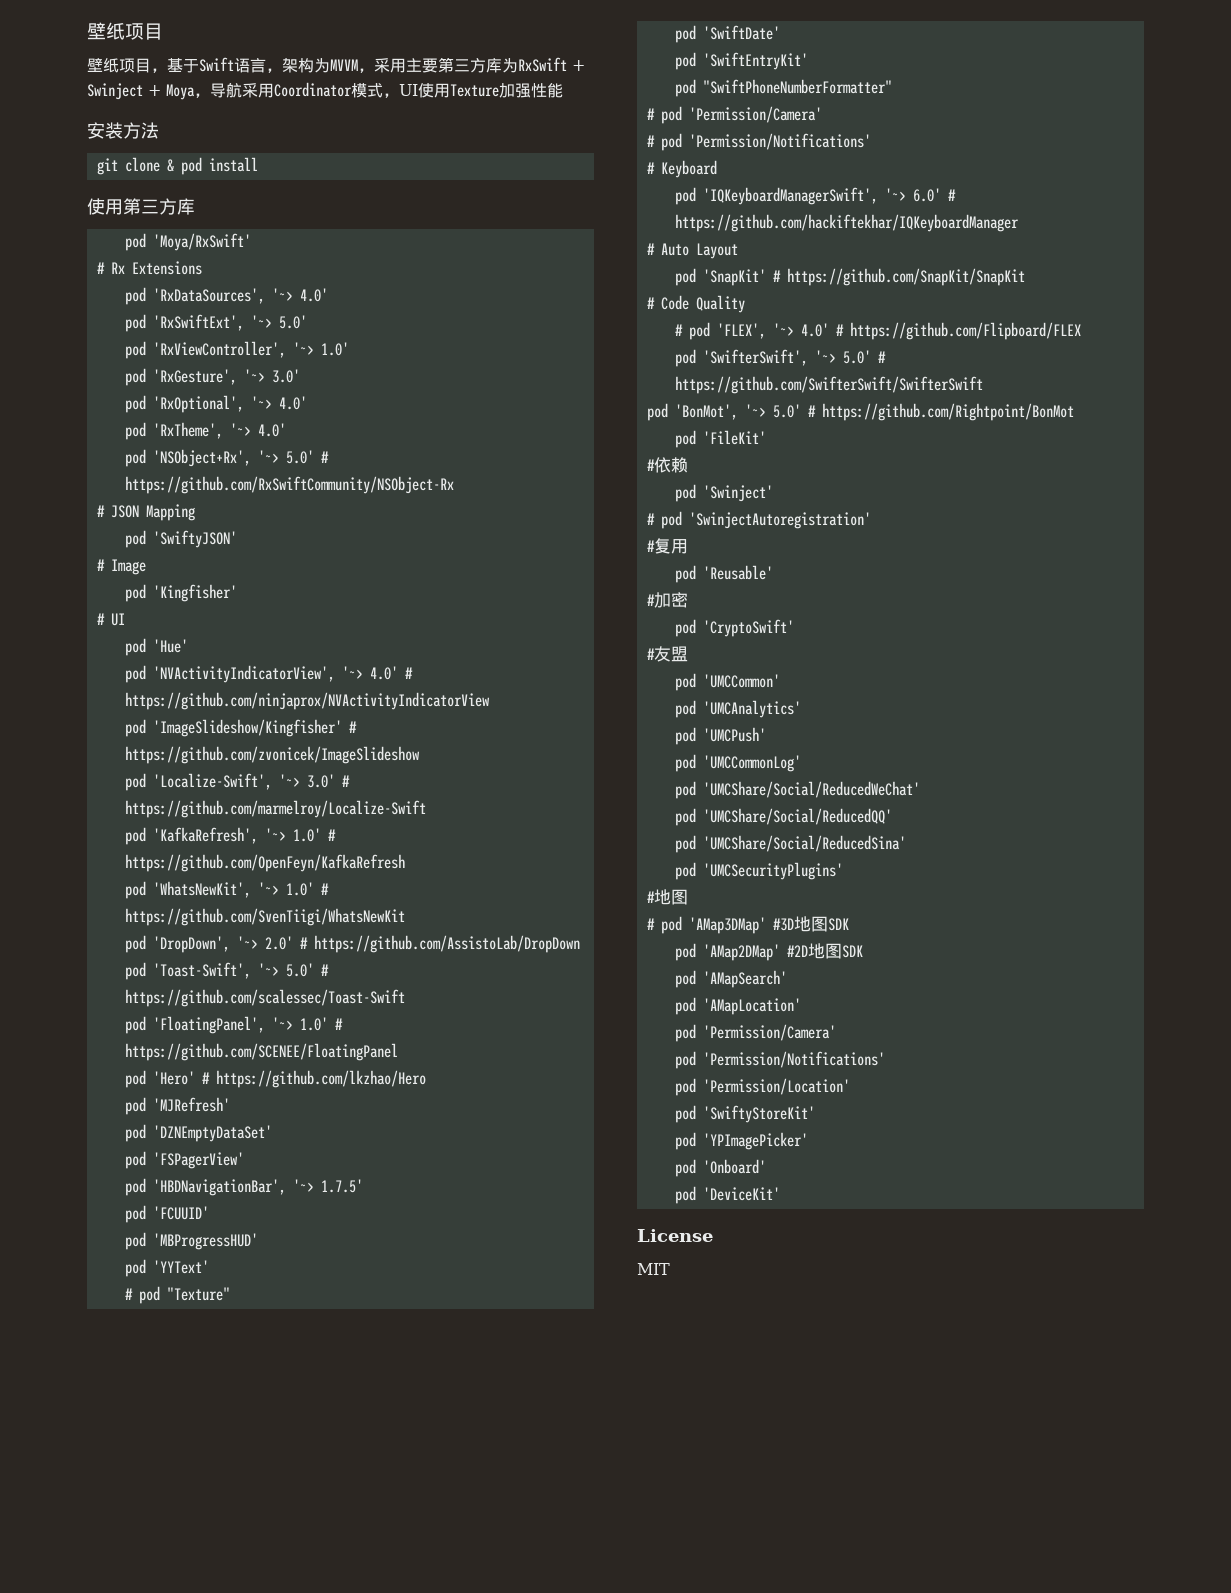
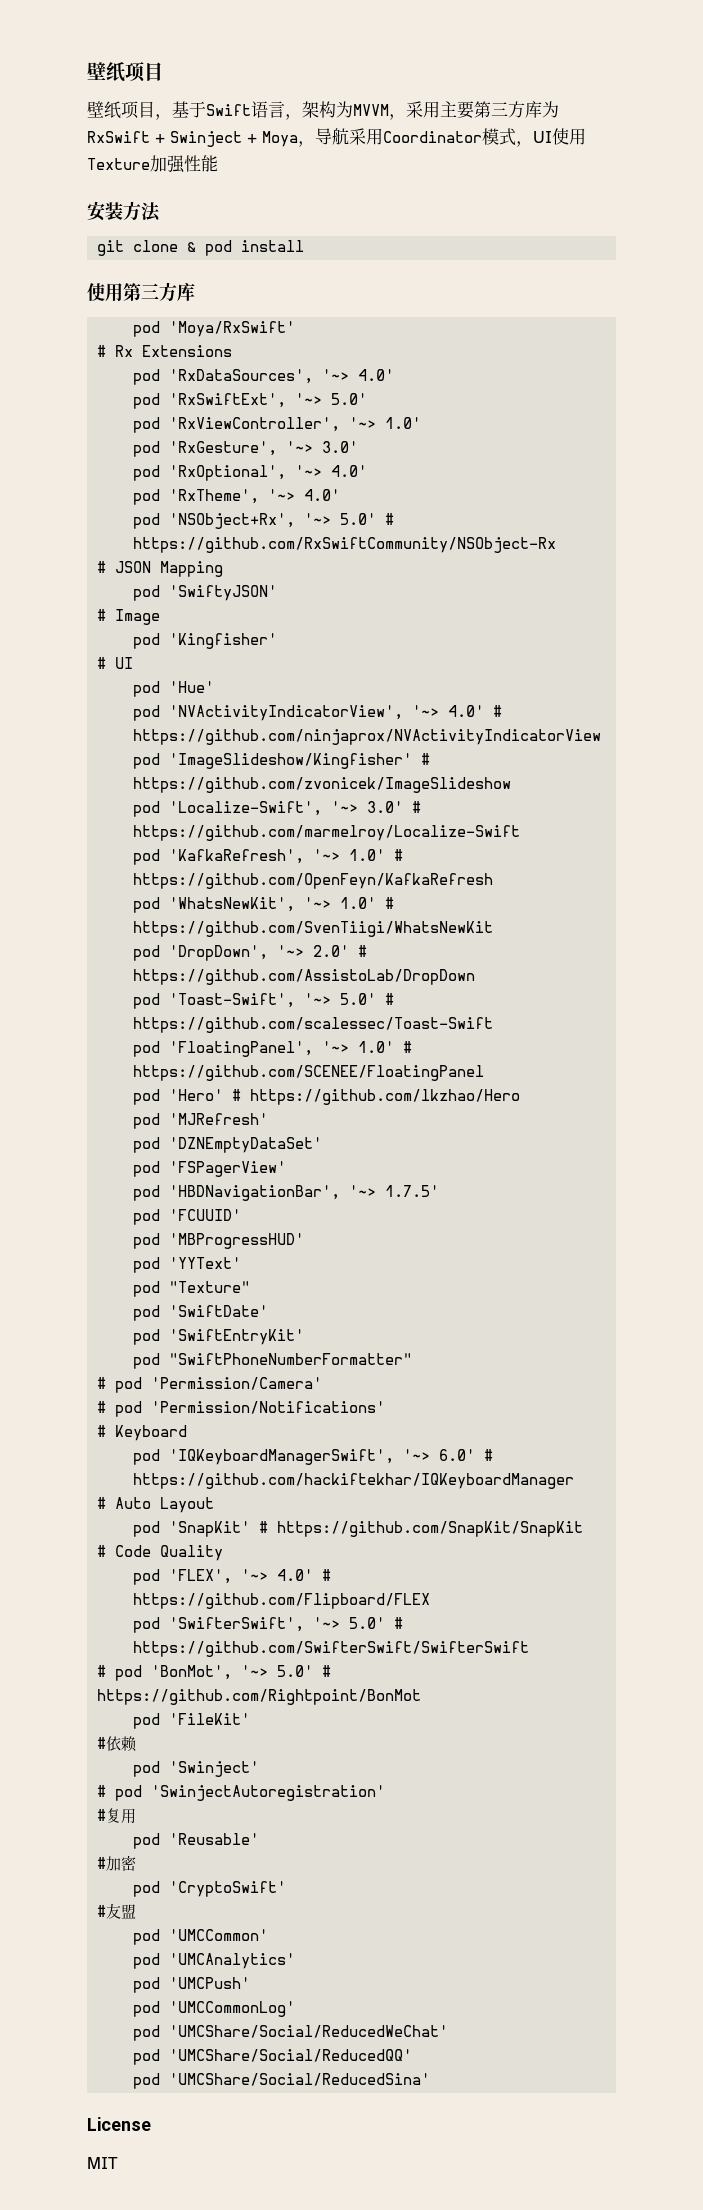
[124,1288,133,1300] # -> (242, 1263) none
[674,324,683,336] # -> (224, 1553) none
(983, 385) none -> [97,1665,107,1677] #
[674,862,843,880] [646,889,688,905] [646,916,849,934] [674,943,863,961] [674,970,787,988] [674,997,801,1015] [674,1024,836,1042] [674,1051,885,1069] [674,1078,850,1096] [674,1105,815,1123] [674,1132,808,1150] [674,1159,766,1177] [674,1186,780,1204] // pod 'UMCSecurityPlugins' // #地图 // # pod 'AMap3DMap' #3D地图SDK // pod 'AMap2DMap' #2D地图SDK // pod 'AMapSearch' // pod 'AMapLocation' // pod 'Permission/Camera' // pod 'Permission/Notifications' // pod 'Permission/Location' // pod 'SwiftyStoreKit' // pod 'YPImagePicker' // pod 'Onboard' // pod 'DeviceKit' -> (431, 2079) none

